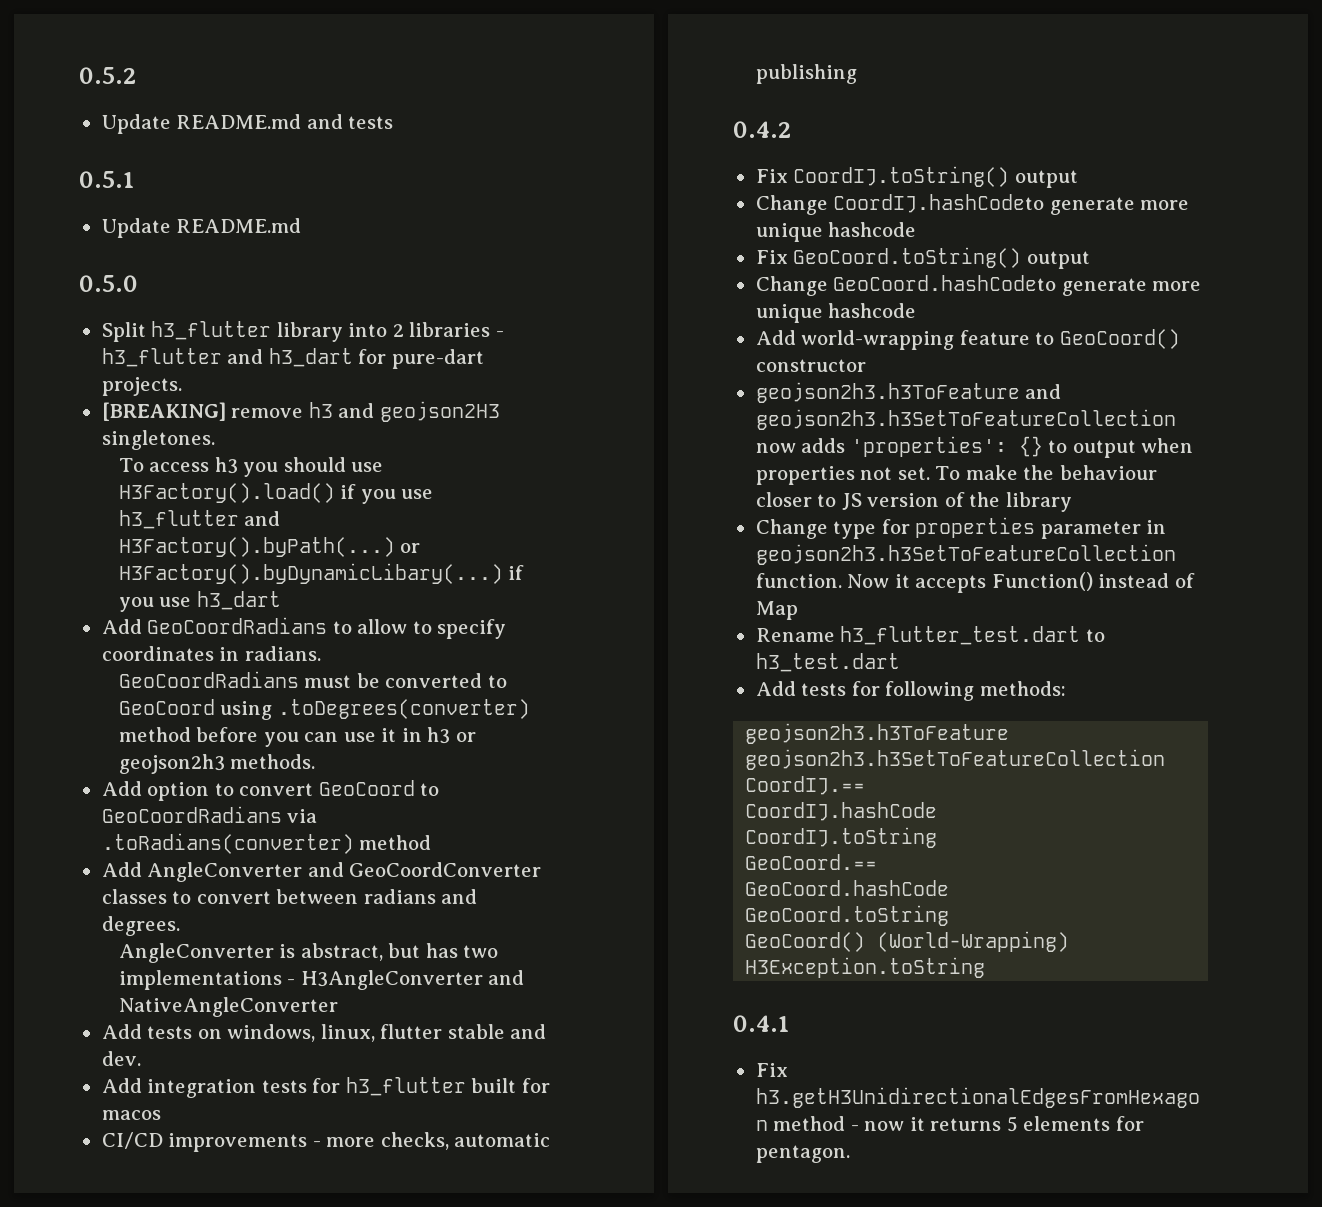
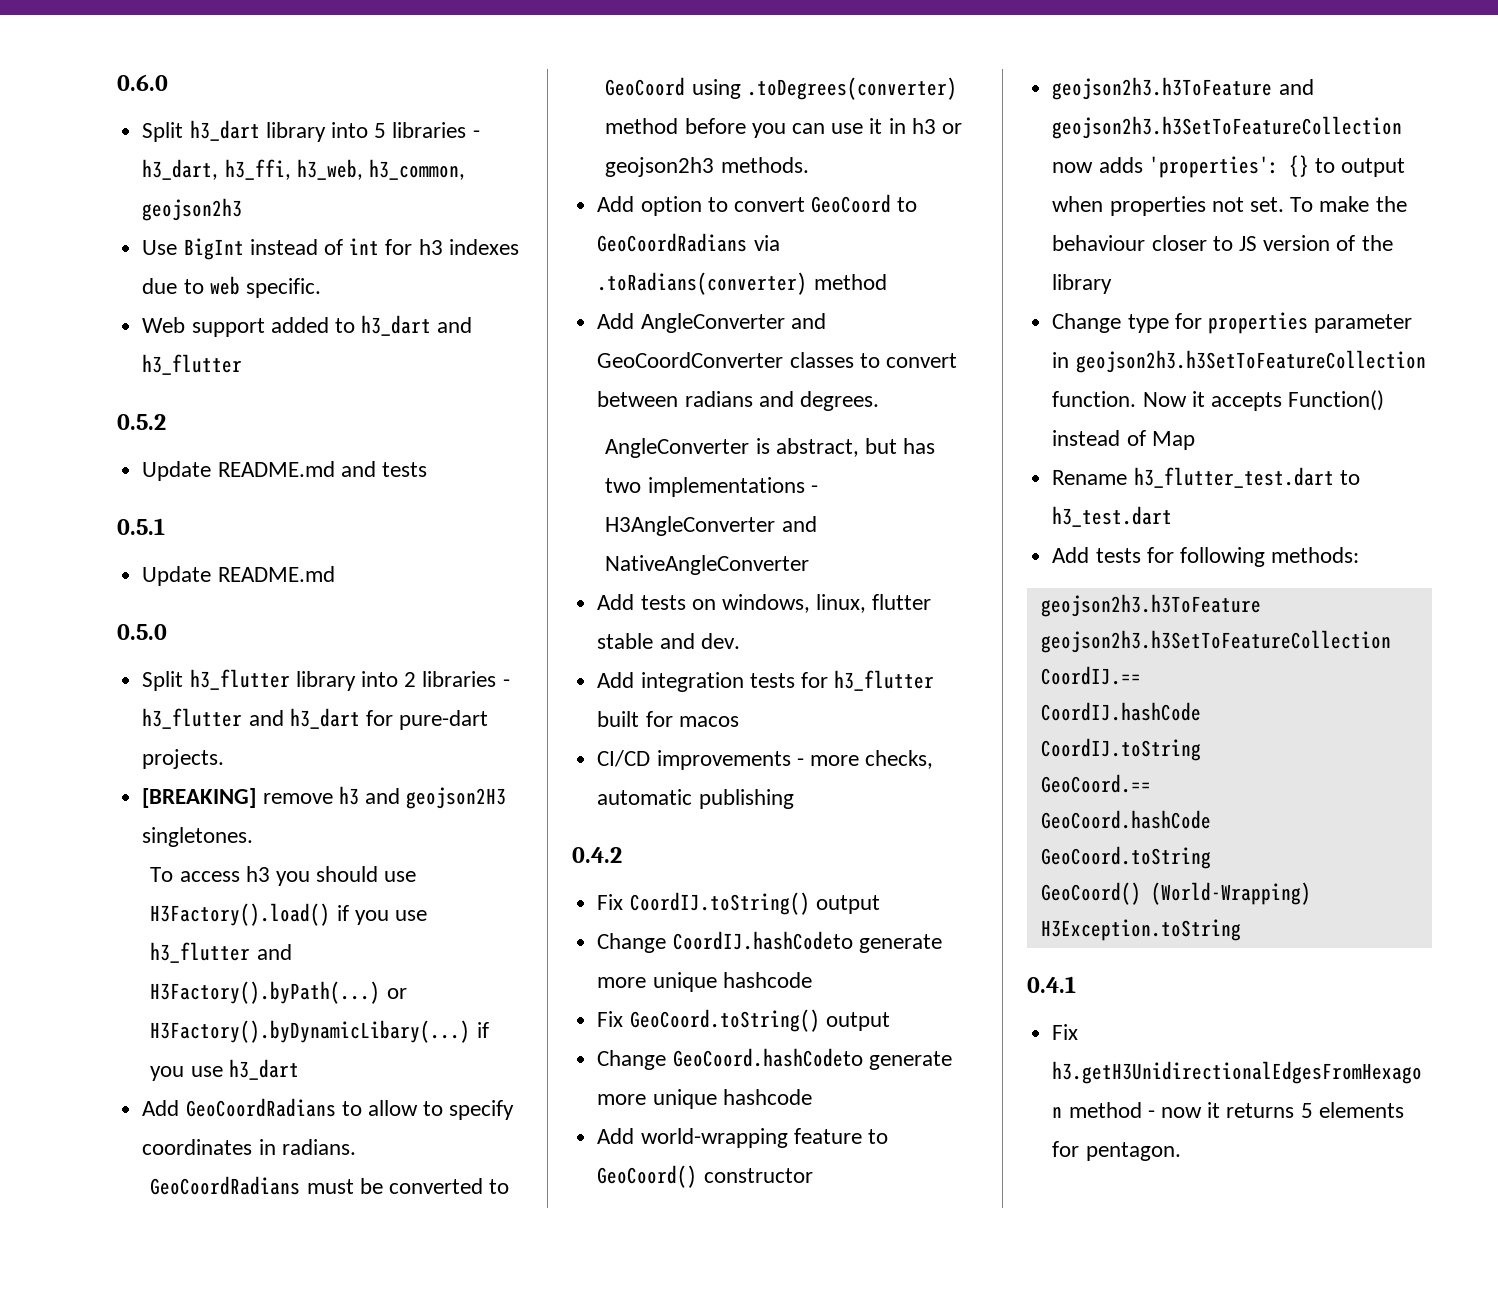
(79, 75) none -> [117,74,168,91] [142,120,480,142] [142,159,465,180] [142,198,243,221] [142,238,519,260] [142,276,321,298] [142,315,473,337] [142,354,243,375] 0.6.0 // Split h3_dart library into 5 libraries - h3_dart, h3_ffi, h3_web, h3_common, geojson2h3 // Use BigInt instead of int for h3 indexes due to web specific. // Web support added to h3_dart and h3_flutter //

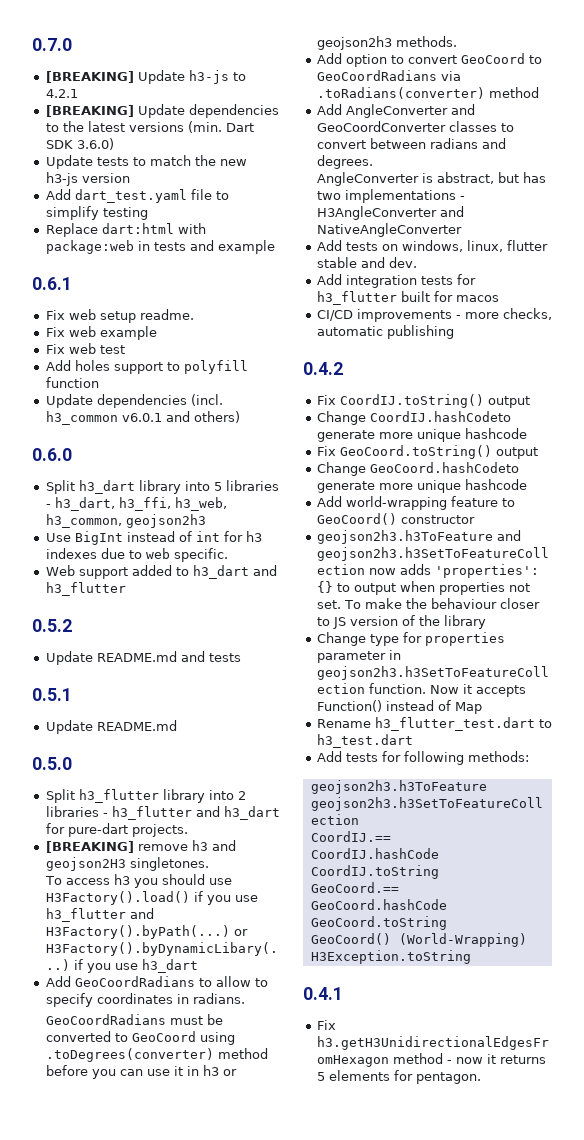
(117, 82) none -> [32,38,72,51] [45,70,246,84] [45,89,78,98] [45,104,279,118] [45,121,254,133] [45,138,114,150] [45,155,247,169] [45,172,130,186] [45,189,229,203] [45,206,148,220] [45,223,206,237] [45,240,275,254] [32,277,72,290] [45,309,194,323] [45,326,157,340] [45,343,125,354] [45,360,248,374] [45,377,99,388] [45,394,223,408] [45,411,240,425] 0.7.0 // [BREAKING] Update h3-js to 4.2.1 // [BREAKING] Update dependencies to the latest versions (min. Dart SDK 3.6.0) // Update tests to match the new h3-js version // Add dart_test.yaml file to simplify testing // Replace dart:html with package:web in tests and example // 0.6.1 // Fix web setup readme. // Fix web example // Fix web test // Add holes support to polyfill function // Update dependencies (incl. h3_common v6.0.1 and others) //

